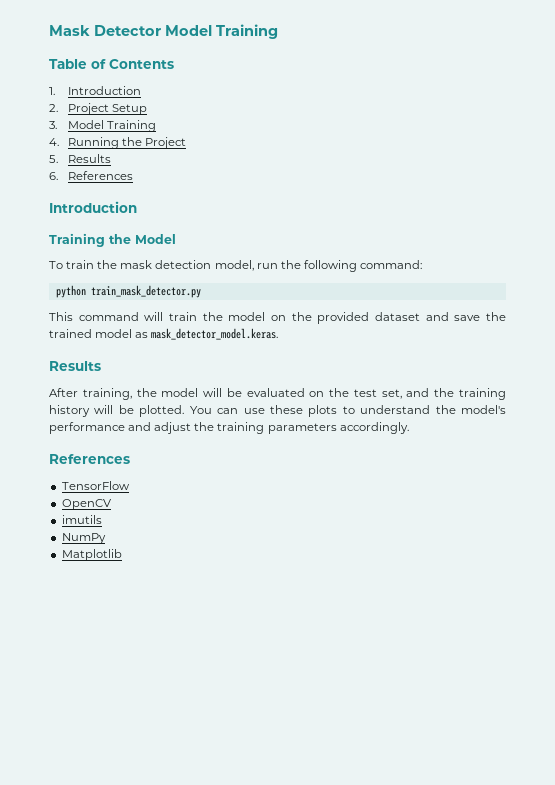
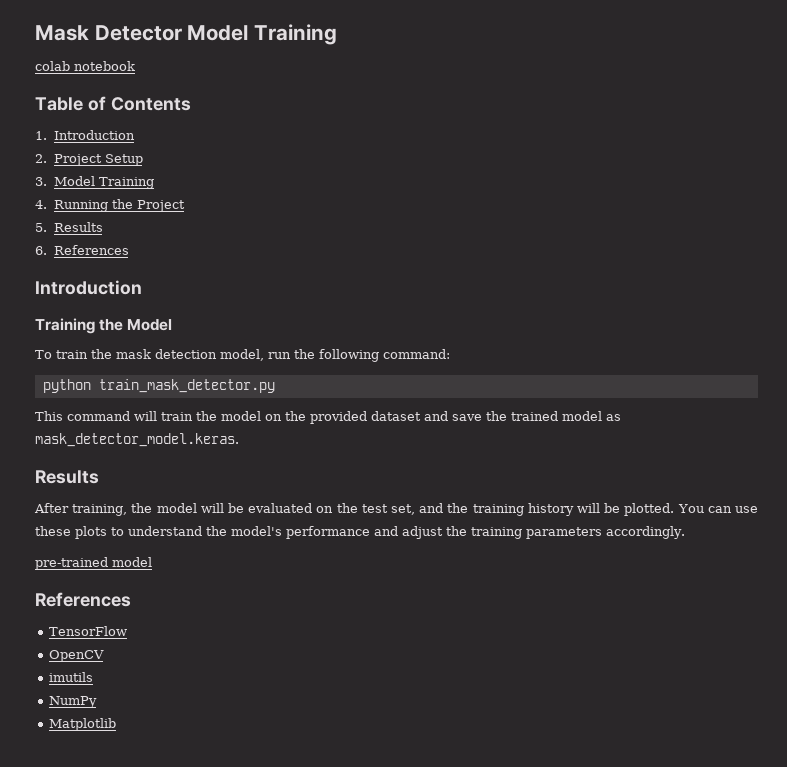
(278, 31) none -> [35,61,135,71] // colab notebook
(409, 428) none -> [35,557,152,570] // pre-trained model

